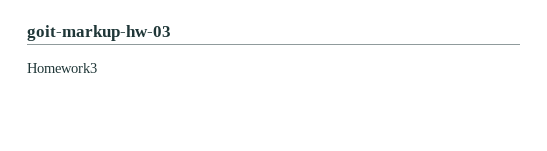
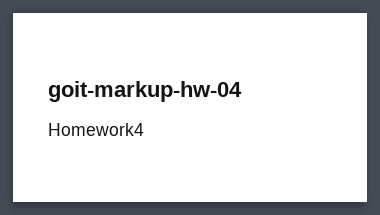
[27,25,171,41] [27,63,97,73] goit-markup-hw-03 // Homework3 -> [48,81,242,102] [48,123,144,136] goit-markup-hw-04 // Homework4

